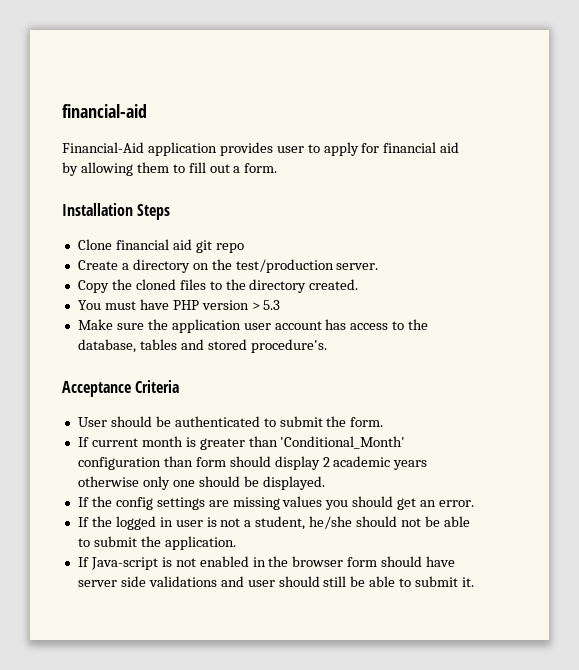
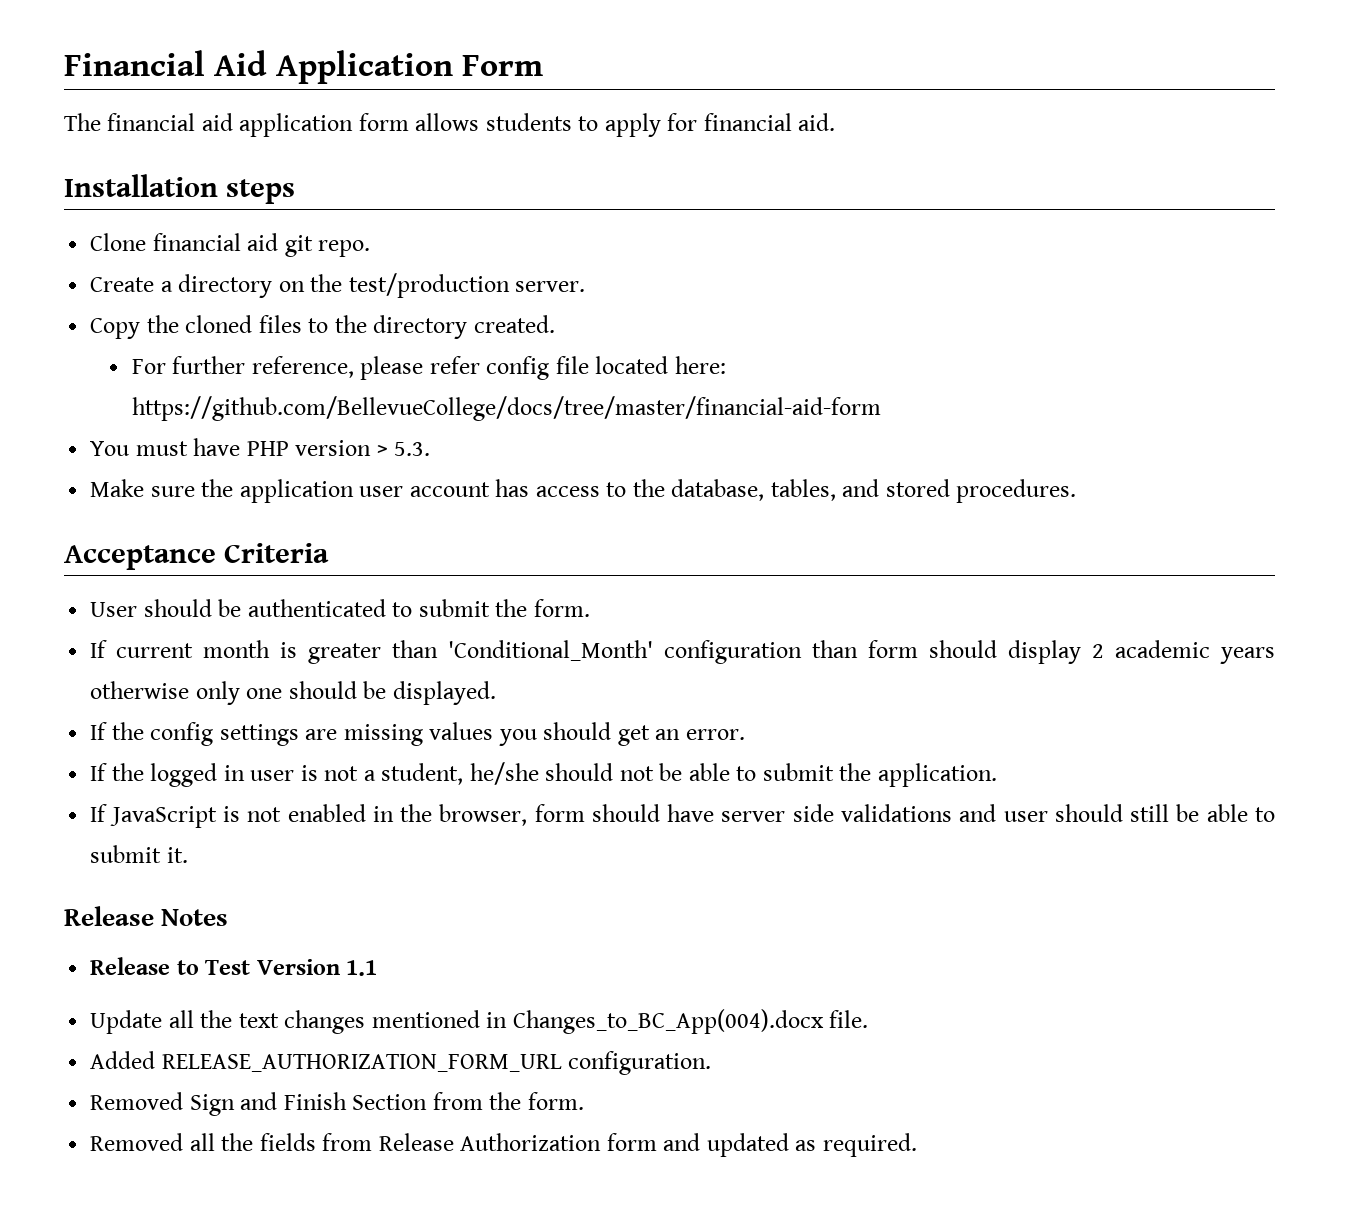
[62,104,147,118] [62,142,460,156] [62,162,278,176] financial-aid // Financial-Aid application provides user to apply for financial aid by allowing them to fill out a form. -> [64,50,544,84] [64,113,836,137] Financial Aid Application Form // The financial aid application form allows students to apply for financial aid.
[137,204,171,220] Steps -> [226,179,296,204] steps
[215,243,244,253] repo -> [318,240,371,257] repo.
(359, 284) none -> [131,356,726,380] [131,396,881,421] // For further reference, please refer config file located here: https://github.com/BellevueCollege/docs/tree/master/financial-aid-form
[263,300,281,310] 5.3 -> [394,442,431,456] 5.3.
[139,339,177,350] tables -> [770,479,836,501] tables,
[250,339,327,353] procedure's. -> [956,479,1077,503] procedures.
[90,557,158,570] Java-script -> [109,806,217,828] JavaScript
[292,556,344,567] browser -> [439,804,528,826] browser,
(475, 582) none -> [64,906,229,926] [90,957,378,976] [90,1009,869,1034] [90,1051,712,1075] [90,1092,584,1116] [90,1133,917,1157] // Release Notes // Release to Test Version 1.1 // Update all the text changes mentioned in Changes_to_BC_App(004).docx file. // Added RELEASE_AUTHORIZATION_FORM_URL configuration. // Removed Sign and Finish Section from the form. // Removed all the fields from Release Authorization form and updated as required.

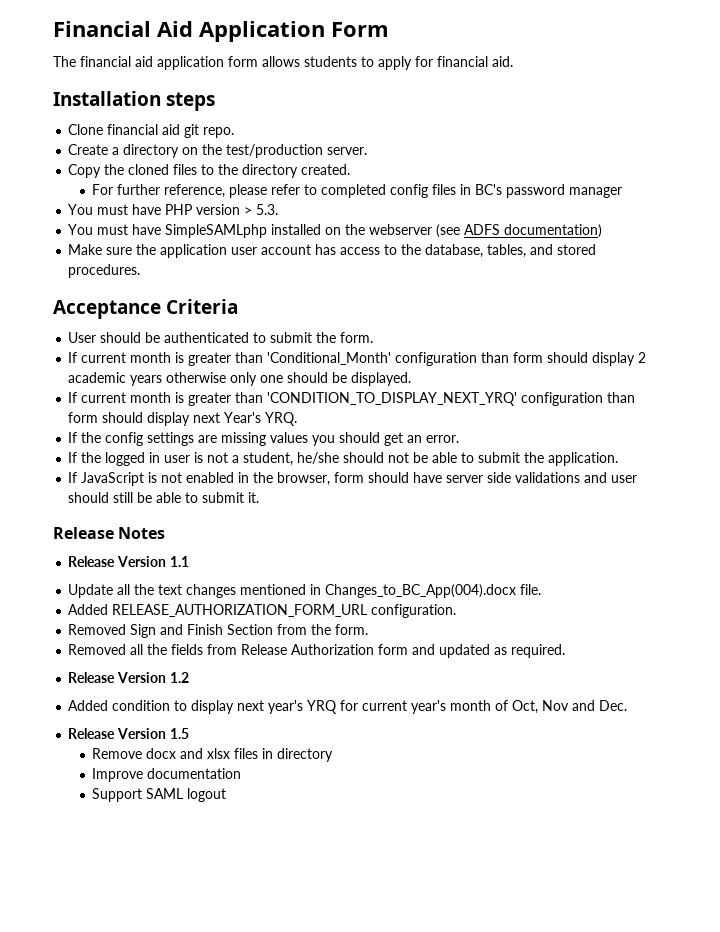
[486,356,726,380] [131,396,881,421] config file located here: https://github.com/BellevueCollege/docs/tree/master/financial-aid-form -> [304,184,623,198] to completed config files in BC's password manager
(431, 449) none -> [68,224,603,238] // You must have SimpleSAMLphp installed on the webserver (see ADFS documentation)
(496, 693) none -> [68,392,636,406] [68,412,298,426] // If current month is greater than 'CONDITION_TO_DISPLAY_NEXT_YRQ' configuration than form should display next Year's YRQ.
[176,960,251,975] to Test -> (116, 561) none
(917, 1145) none -> [68,672,190,683] [68,700,628,714] [68,728,190,739] [92,748,334,762] [92,768,242,782] [92,788,227,802] // Release Version 1.2 // Added condition to display next year's YRQ for current year's month of Oct, Nov and Dec. // Release Version 1.5 // Remove docx and xlsx files in directory // Improve documentation // Support SAML logout

